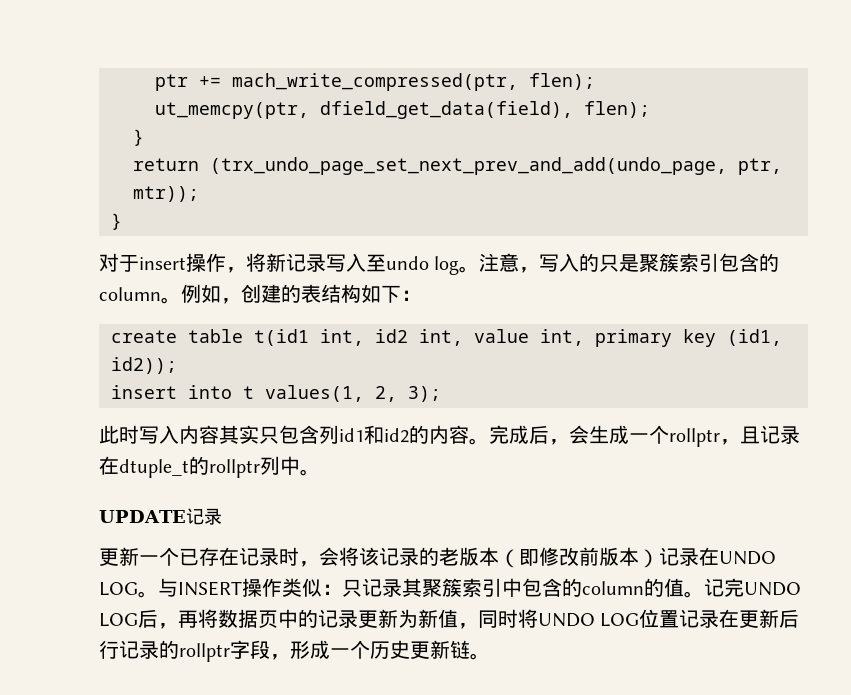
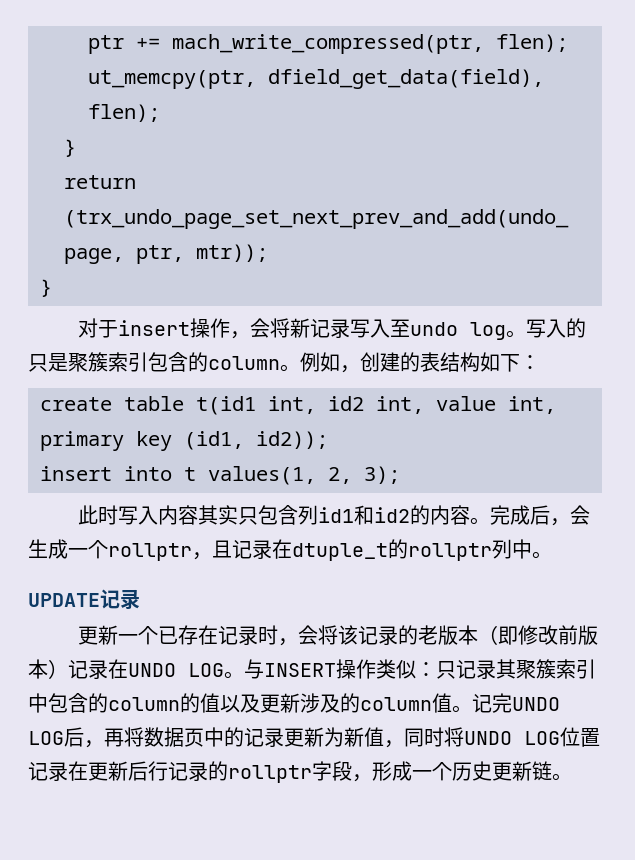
(246, 270) none -> [249,318,270,338] 会
[479,253,540,273] 注意， -> (526, 334) none
(684, 587) none -> [220,693,452,713] 以及更新涉及的column值

